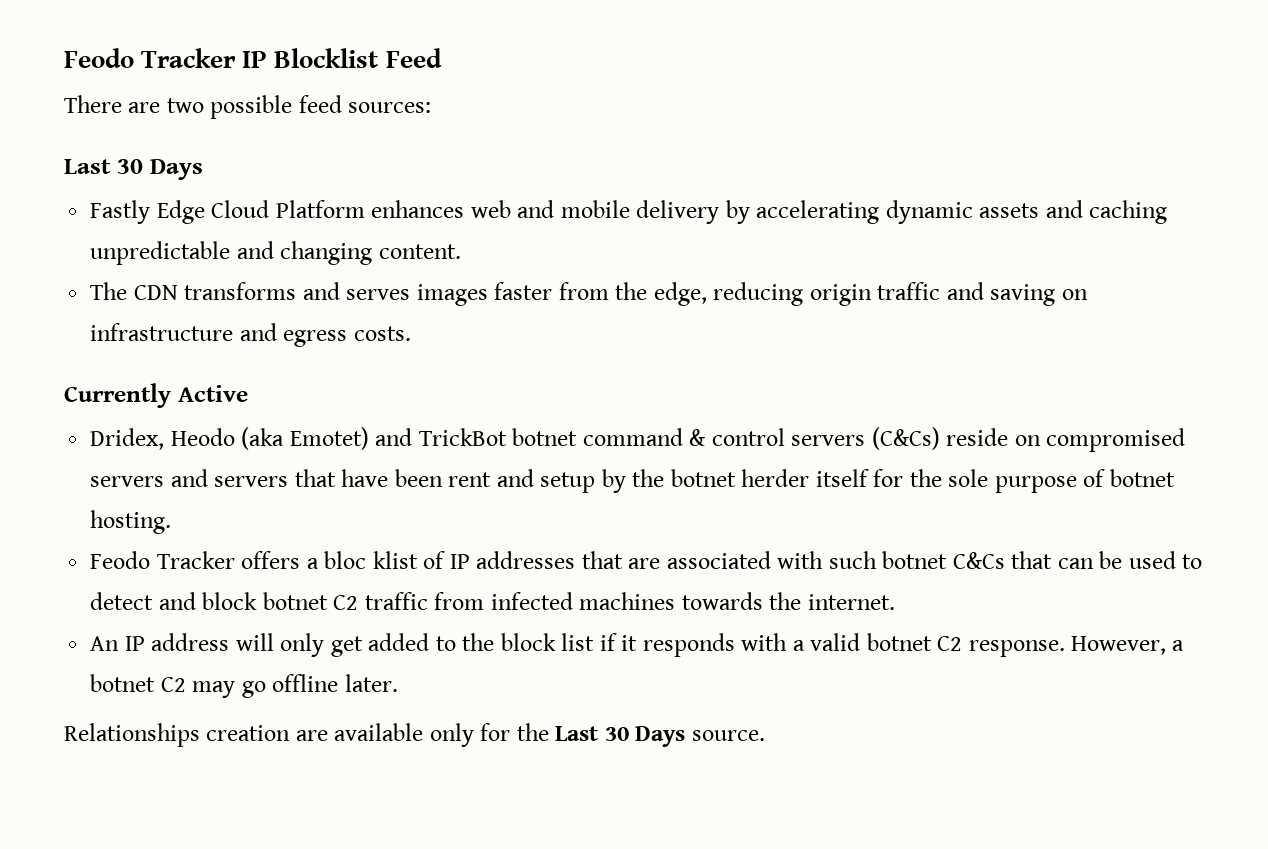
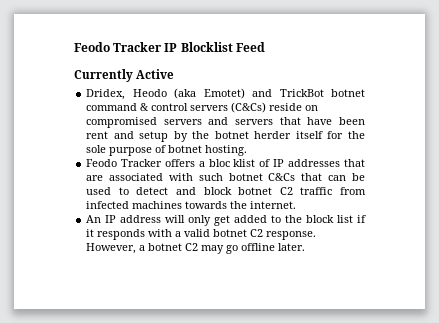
[64,95,432,119] [64,159,203,180] [90,200,1168,224] [90,241,461,265] [90,282,1088,306] [90,323,411,347] // There are two possible feed sources: // Last 30 Days // Fastly Edge Cloud Platform enhances web and mobile delivery by accelerating dynamic assets and caching unpredictable and changing content. // The CDN transforms and serves images faster from the edge, reducing origin traffic and saving on infrastructure and egress costs. -> (265, 47) none
[64,723,765,747] // Relationships creation are available only for the Last 30 Days source. -> (306, 247) none

